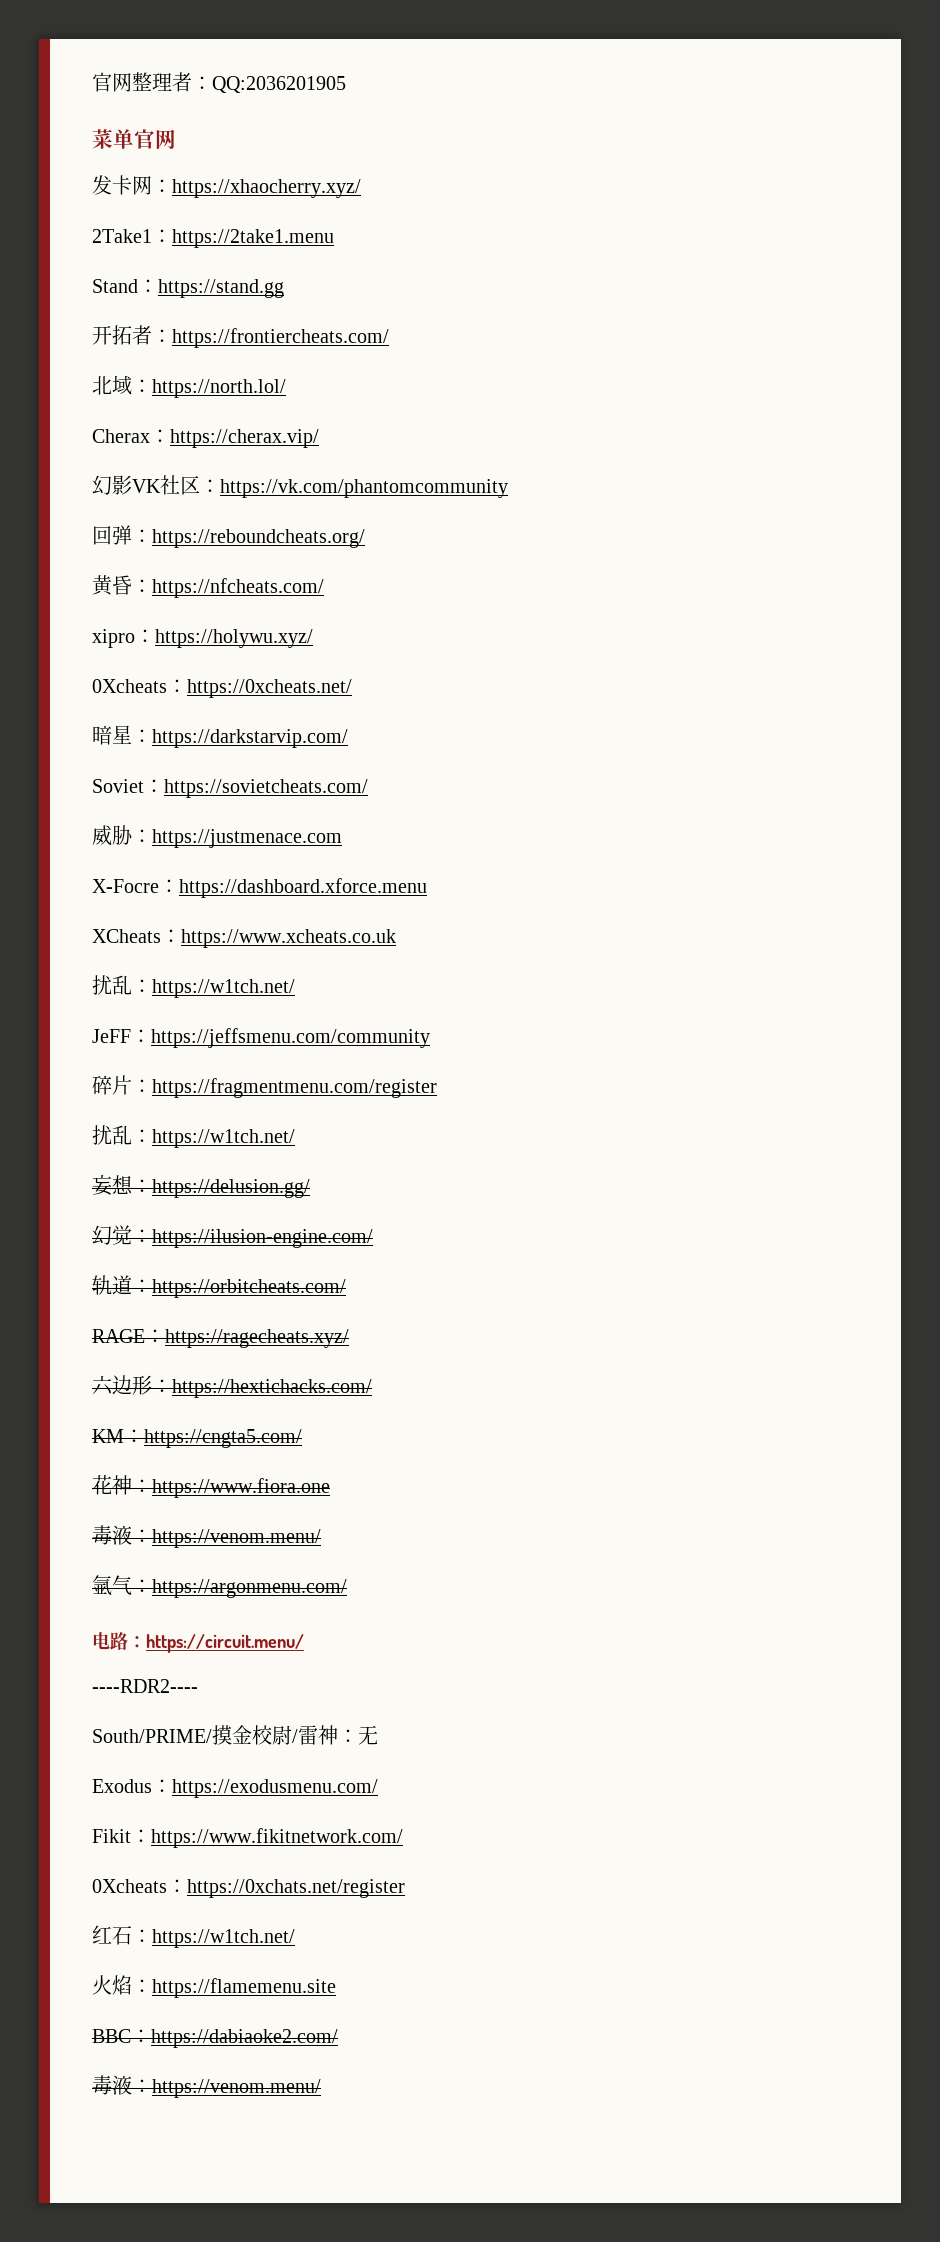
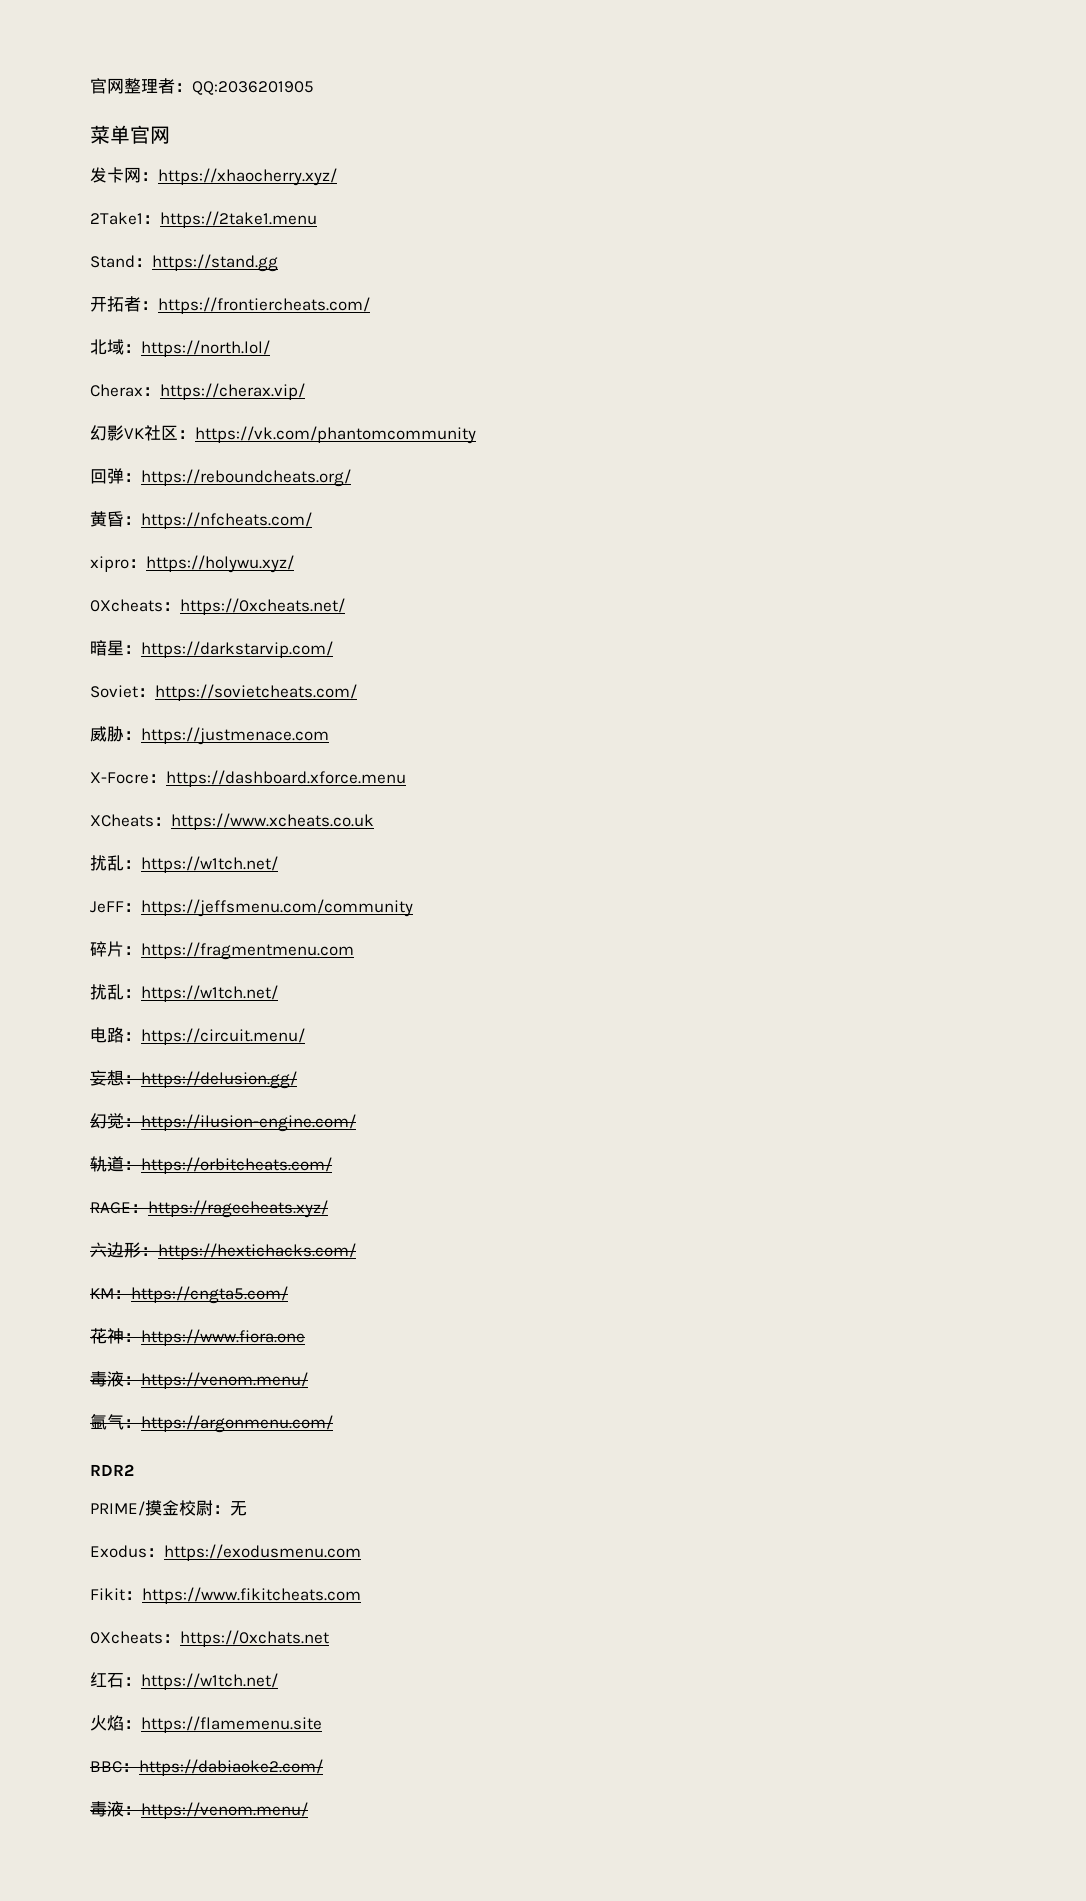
[152,1078,437,1098] [92,1125,295,1148] https://fragmentmenu.com/register // 扰乱：https://w1tch.net/ -> [141,942,354,960] [90,984,278,1002] [90,1027,305,1045] https://fragmentmenu.com // 扰乱：https://w1tch.net/ // 电路：https://circuit.menu/
[92,1632,304,1653] [92,1679,198,1693] [92,1725,338,1745] 电路：https://circuit.menu/ // ----RDR2---- // South/PRIME/摸金校尉/雷神 -> [90,1464,134,1476] [90,1500,213,1516] RDR2 // PRIME/摸金校尉
[172,1779,378,1798] https://exodusmenu.com/ -> [164,1544,361,1561] https://exodusmenu.com
[151,1828,403,1848] [92,1879,405,1898] https://www.fikitnetwork.com/ // 0Xcheats：https://0xchats.net/register -> [142,1587,361,1604] [90,1630,329,1647] https://www.fikitcheats.com // 0Xcheats：https://0xchats.net

